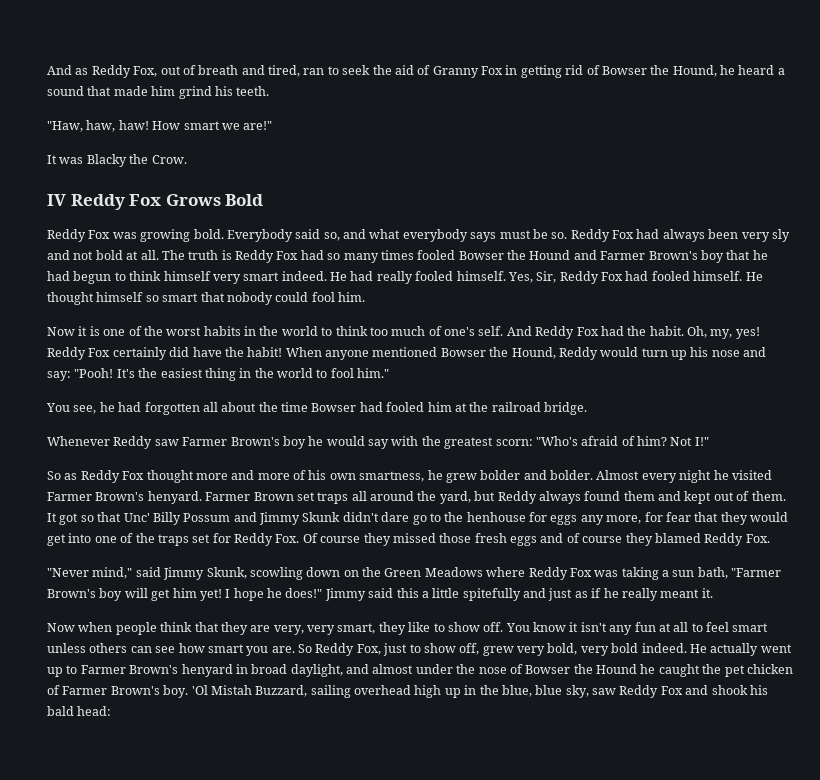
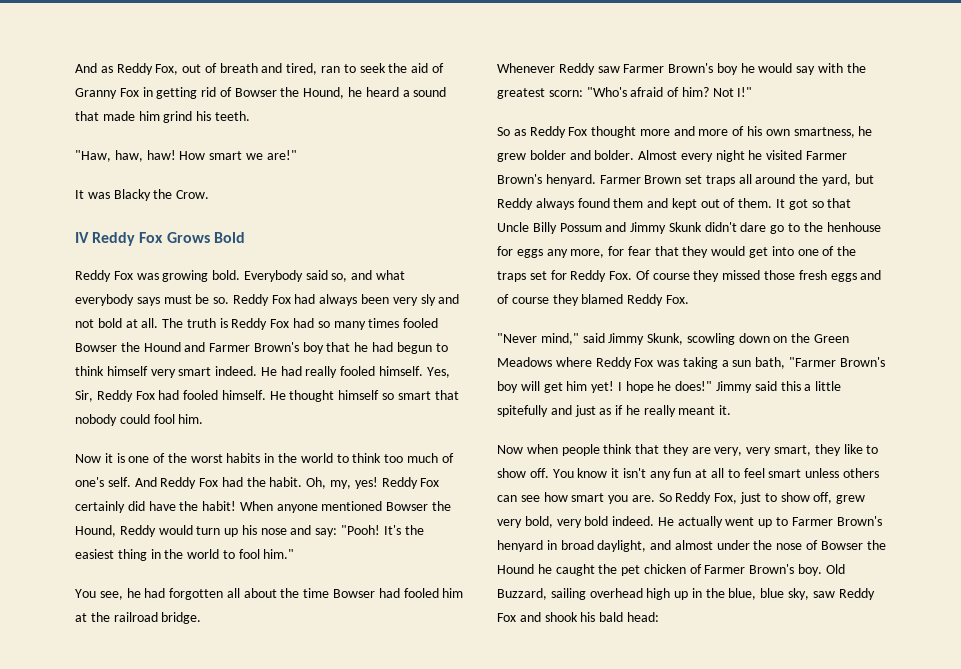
[123,513,150,522] Unc' -> [497,222,529,232] Uncle
[191,685,252,695] 'Ol Mistah -> [825,564,845,574] Old

